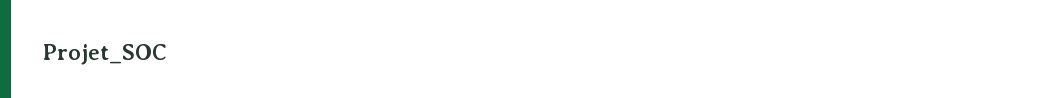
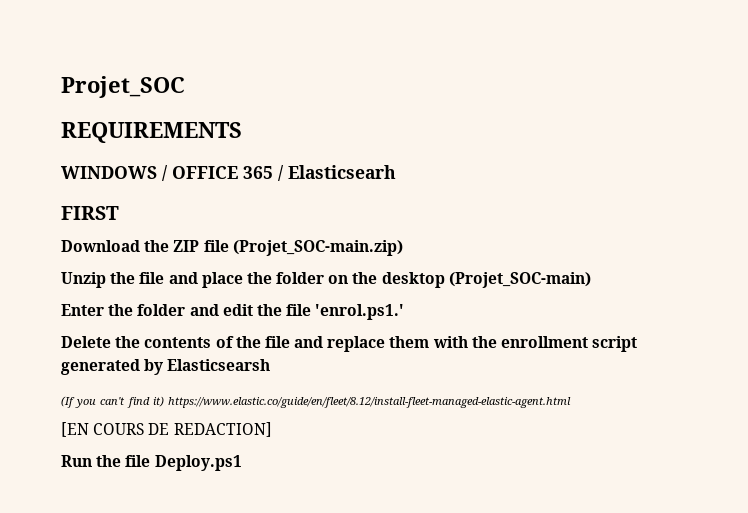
(167, 54) none -> [61,122,242,143] [61,165,396,181] [61,206,119,220] [61,240,403,256] [61,272,591,288] [61,304,405,320] [61,336,638,352] [61,359,271,375] [61,396,571,408] [61,422,272,437] [61,455,242,471] // REQUIREMENTS // WINDOWS / OFFICE 365 / Elasticsearh // FIRST // Download the ZIP file (Projet_SOC-main.zip) // Unzip the file and place the folder on the desktop (Projet_SOC-main) // Enter the folder and edit the file 'enrol.ps1.' // Delete the contents of the file and replace them with the enrollment script generated by Elasticsearsh // (If you can't find it) https://www.elastic.co/guide/en/fleet/8.12/install-fleet-managed-elastic-agent.html // [EN COURS DE REDACTION] // Run the file Deploy.ps1

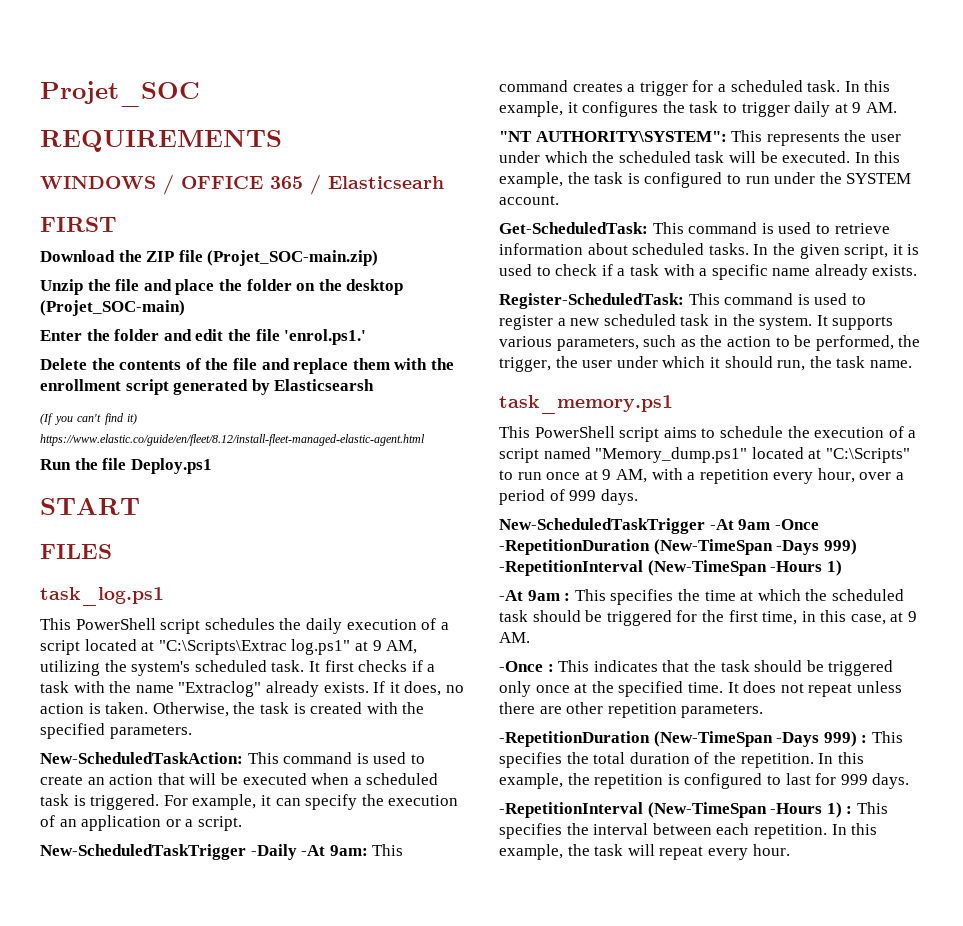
[61,422,272,437] // [EN COURS DE REDACTION] -> (425, 440) none
(242, 463) none -> [40,498,140,515] [40,544,112,559] [40,587,164,606] [40,618,449,634] [40,639,418,655] [40,660,436,676] [40,681,464,697] [40,702,425,717] [40,723,192,739] [40,752,425,764] [40,773,439,785] [40,794,459,810] [40,815,242,831] [40,844,404,860] [499,80,891,96] [499,101,897,117] [499,130,901,146] [499,151,901,163] [499,172,912,188] [499,195,559,205] [499,222,890,234] [499,243,920,259] [499,264,918,280] [499,293,866,309] [499,314,894,330] [499,335,921,351] [499,356,912,372] [499,395,673,414] [499,426,917,442] [499,447,910,463] [499,468,905,484] [499,489,638,505] [499,518,819,534] [499,539,857,555] [499,560,842,576] [499,589,904,605] [499,610,918,626] [499,632,530,643] [499,660,894,676] [499,681,902,697] [499,702,764,718] [499,731,903,747] [499,752,864,768] [499,773,910,789] [499,802,888,818] [499,823,878,839] [499,844,790,860] // START // FILES // task_log.ps1 // This PowerShell script schedules the daily execution of a script located at "C:\Scripts\Extrac log.ps1" at 9 AM, utilizing the system's scheduled task. It first checks if a task with the name "Extraclog" already exists. If it does, no action is taken. Otherwise, the task is created with the specified parameters. // New-ScheduledTaskAction: This command is used to create an action that will be executed when a scheduled task is triggered. For example, it can specify the execution of an application or a script. // New-ScheduledTaskTrigger -Daily -At 9am: This command creates a trigger for a scheduled task. In this example, it configures the task to trigger daily at 9 AM. // "NT AUTHORITY\SYSTEM": This represents the user under which the scheduled task will be executed. In this example, the task is configured to run under the SYSTEM account. // Get-ScheduledTask: This command is used to retrieve information about scheduled tasks. In the given script, it is used to check if a task with a specific name already exists. // Register-ScheduledTask: This command is used to register a new scheduled task in the system. It supports various parameters, such as the action to be performed, the trigger, the user under which it should run, the task name. // task_memory.ps1 // This PowerShell script aims to schedule the execution of a script named "Memory_dump.ps1" located at "C:\Scripts" to run once at 9 AM, with a repetition every hour, over a period of 999 days. // New-ScheduledTaskTrigger -At 9am -Once -RepetitionDuration (New-TimeSpan -Days 999) -RepetitionInterval (New-TimeSpan -Hours 1) // -At 9am : This specifies the time at which the scheduled task should be triggered for the first time, in this case, at 9 AM. // -Once : This indicates that the task should be triggered only once at the specified time. It does not repeat unless there are other repetition parameters. // -RepetitionDuration (New-TimeSpan -Days 999) : This specifies the total duration of the repetition. In this example, the repetition is configured to last for 999 days. // -RepetitionInterval (New-TimeSpan -Hours 1) : This specifies the interval between each repetition. In this example, the task will repeat every hour.

